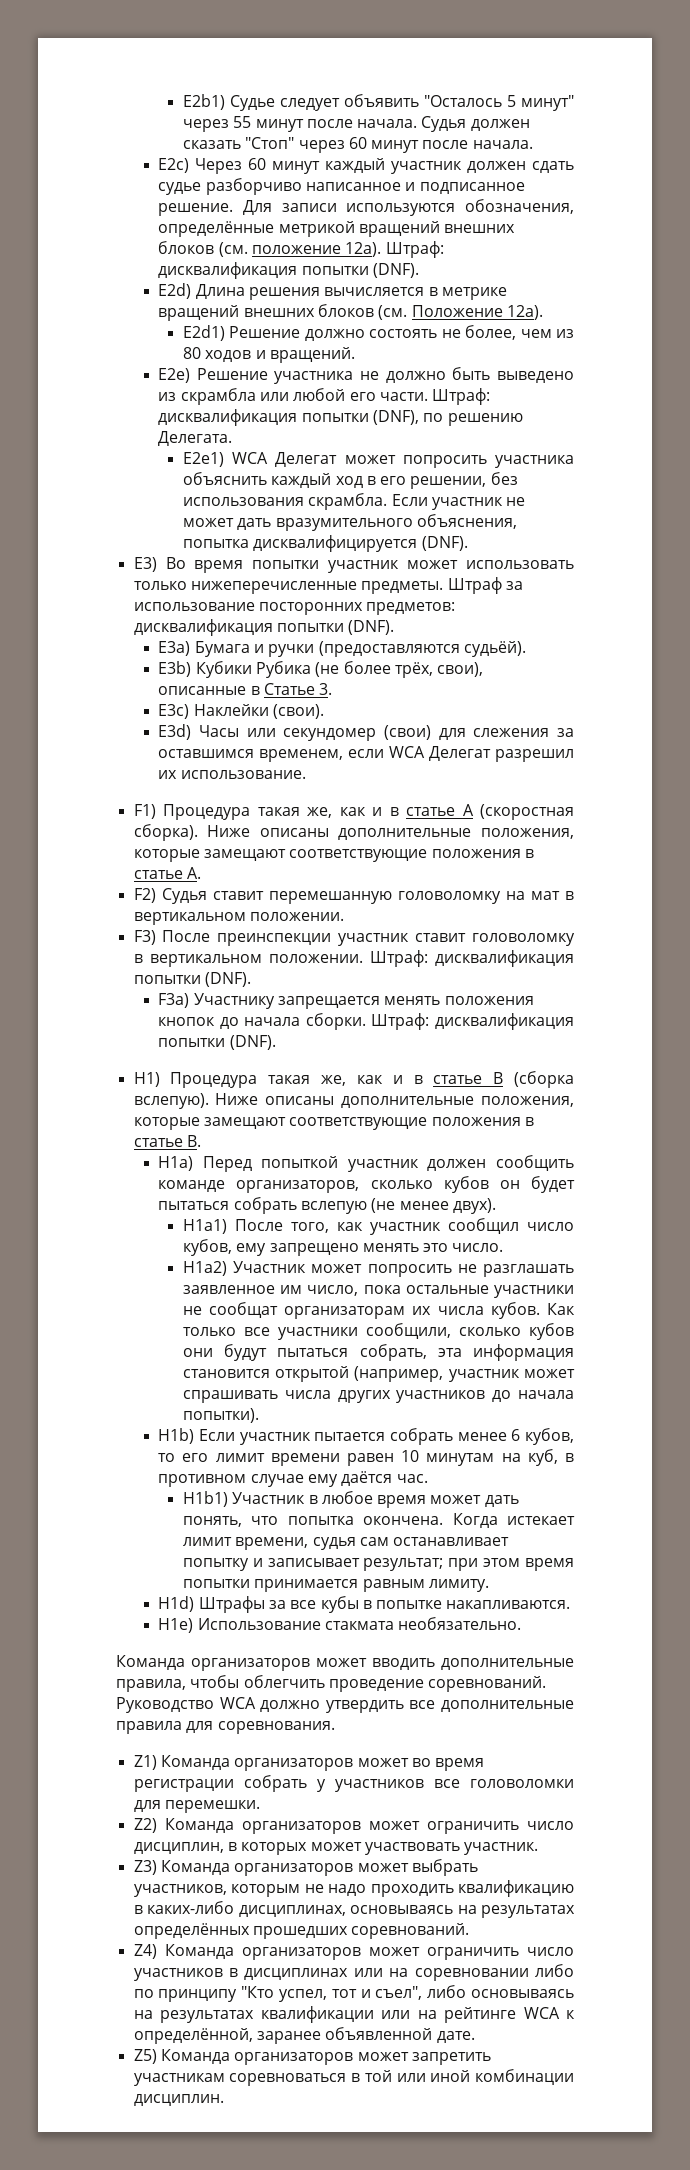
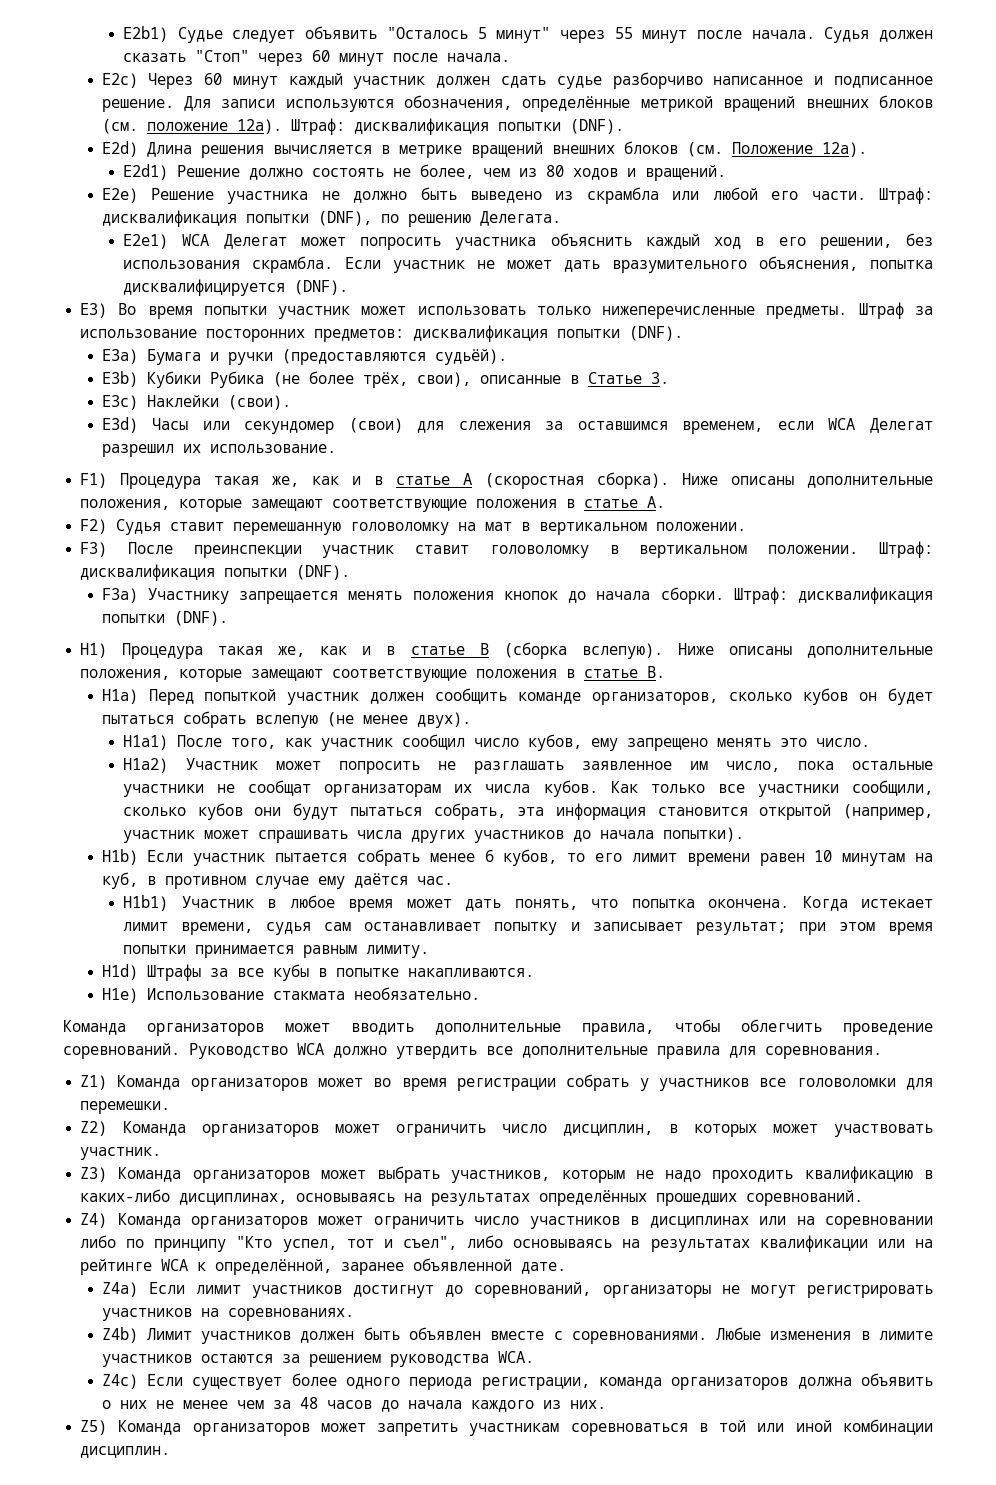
(475, 2037) none -> [101,1282,933,1298] [101,1308,354,1321] [101,1327,934,1344] [101,1351,534,1367] [101,1373,934,1390] [101,1397,606,1412] // Z4a) Если лимит участников достигнут до соревнований, организаторы не могут регистрировать участников на соревнованиях. // Z4b) Лимит участников должен быть объявлен вместе с соревнованиями. Любые изменения в лимите участников остаются за решением руководства WCA. // Z4c) Если существует более одного периода регистрации, команда организаторов должна объявить о них не менее чем за 48 часов до начала каждого из них.

